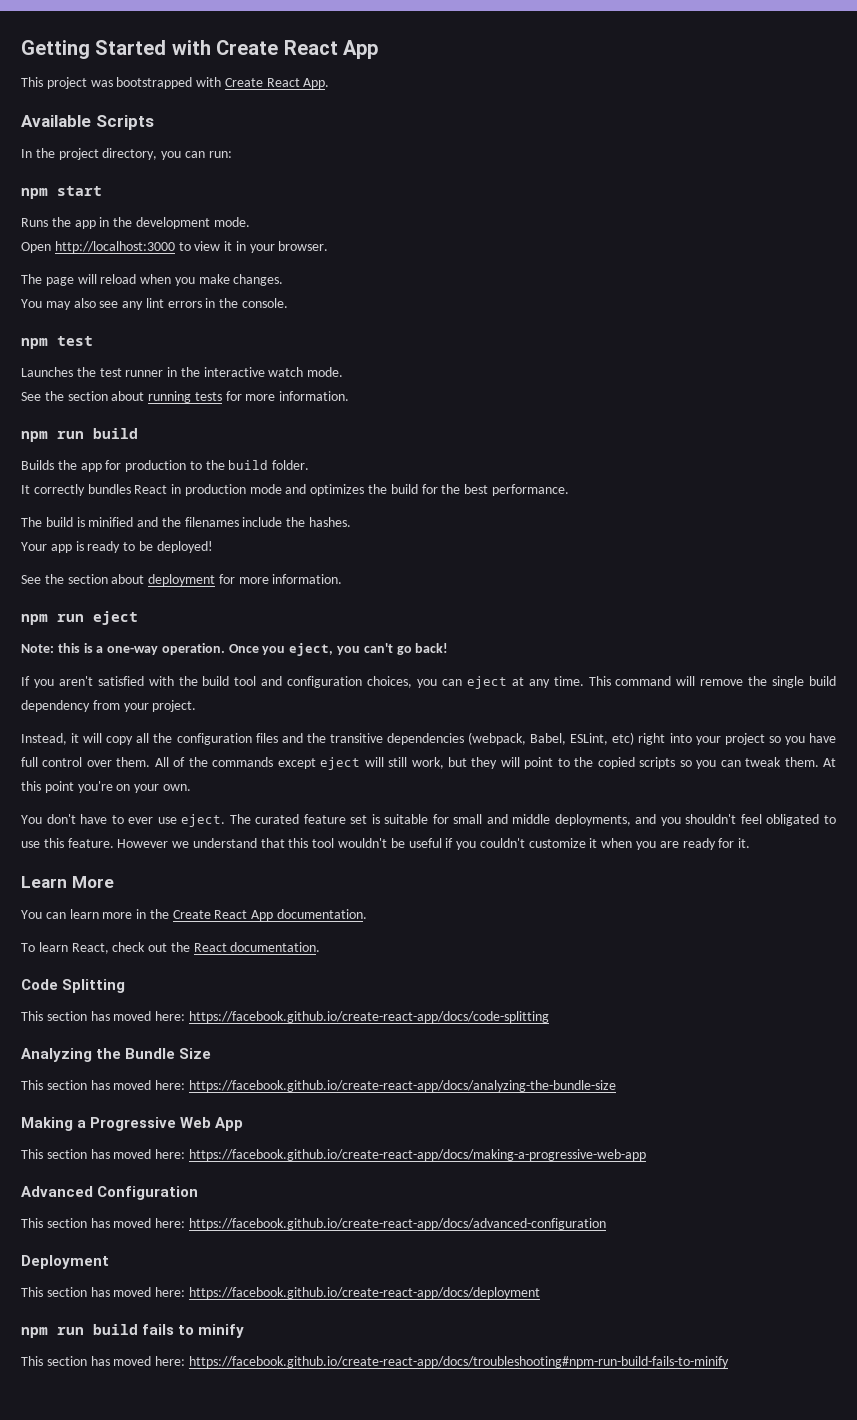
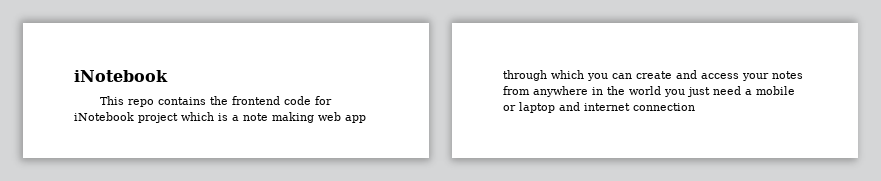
[21,40,378,59] [21,77,330,89] [21,115,154,130] [21,148,232,160] [21,186,102,199] [21,217,250,229] [21,241,329,253] [21,274,284,286] [21,298,289,310] [21,336,93,349] [21,367,344,377] [21,391,350,403] [21,428,138,442] [21,460,310,472] [21,484,569,496] [21,517,352,527] [21,541,213,553] [21,574,343,586] [21,611,138,625] [21,643,449,656] [21,676,837,689] [21,700,197,712] [21,732,837,745] [21,757,836,770] [21,781,191,793] [21,814,836,827] [21,838,751,850] [21,876,114,888] [21,909,368,921] [21,942,321,954] [21,979,126,993] [21,1011,549,1023] [21,1048,212,1062] [21,1080,616,1092] [21,1117,244,1131] [21,1149,646,1161] [21,1186,199,1200] [21,1218,606,1230] [21,1255,109,1269] [21,1287,540,1299] [21,1324,245,1338] [21,1356,729,1368] Getting Started with Create React App // This project was bootstrapped with Create React App. // Available Scripts // In the project directory, you can run: // npm start // Runs the app in the development mode. // Open http://localhost:3000 to view it in your browser. // The page will reload when you make changes. // You may also see any lint errors in the console. // npm test // Launches the test runner in the interactive watch mode. // See the section about running tests for more information. // npm run build // Builds the app for production to the build folder. // It correctly bundles React in production mode and optimizes the build for the best performance. // The build is minified and the filenames include the hashes. // Your app is ready to be deployed! // See the section about deployment for more information. // npm run eject // Note: this is a one-way operation. Once you eject, you can't go back! // If you aren't satisfied with the build tool and configuration choices, you can eject at any time. This command will remove the single build dependency from your project. // Instead, it will copy all the configuration files and the transitive dependencies (webpack, Babel, ESLint, etc) right into your project so you have full control over them. All of the commands except eject will still work, but they will point to the copied scripts so you can tweak them. At this point you're on your own. // You don't have to ever use eject. The curated feature set is suitable for small and middle deployments, and you shouldn't feel obligated to use this feature. However we understand that this tool wouldn't be useful if you couldn't customize it when you are ready for it. // Learn More // You can learn more in the Create React App documentation. // To learn React, check out the React documentation. // Code Splitting // This section has moved here: https://facebook.github.io/create-react-app/docs/code-splitting // Analyzing the Bundle Size // This section has moved here: https://facebook.github.io/create-react-app/docs/analyzing-the-bundle-size // Making a Progressive Web App // This section has moved here: https://facebook.github.io/create-react-app/docs/making-a-progressive-web-app // Advanced Configuration // This section has moved here: https://facebook.github.io/create-react-app/docs/advanced-configuration // Deployment // This section has moved here: https://facebook.github.io/create-react-app/docs/deployment // npm run build fails to minify // This section has moved here: https://facebook.github.io/create-react-app/docs/troubleshooting#npm-run-build-fails-to-minify -> [74,70,168,82] [100,96,333,107] [74,112,366,123] [503,70,803,81] [503,86,795,97] [503,102,695,113] iNotebook // This repo contains the frontend code for iNotebook project which is a note making web app through which you can create and access your notes from anywhere in the world you just need a mobile or laptop and internet connection

